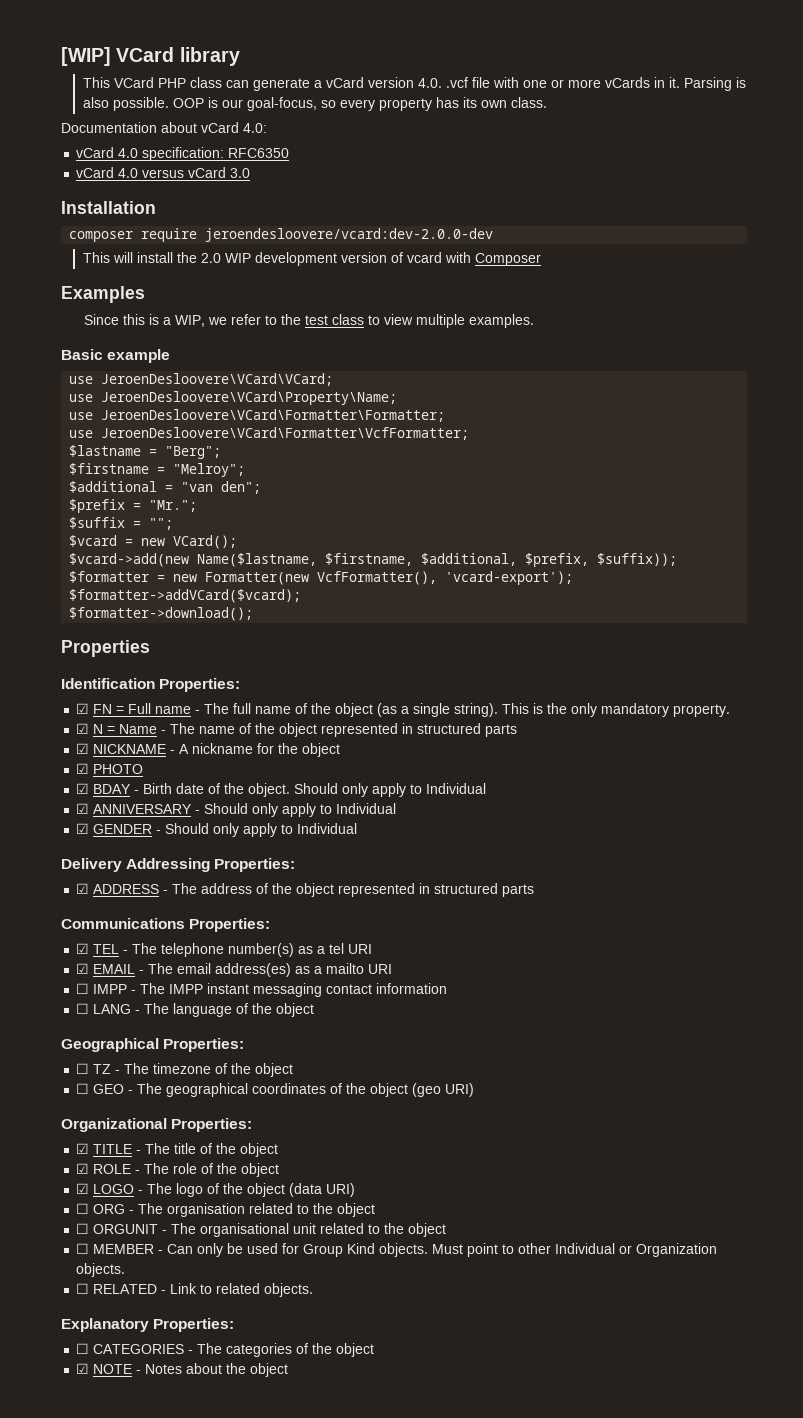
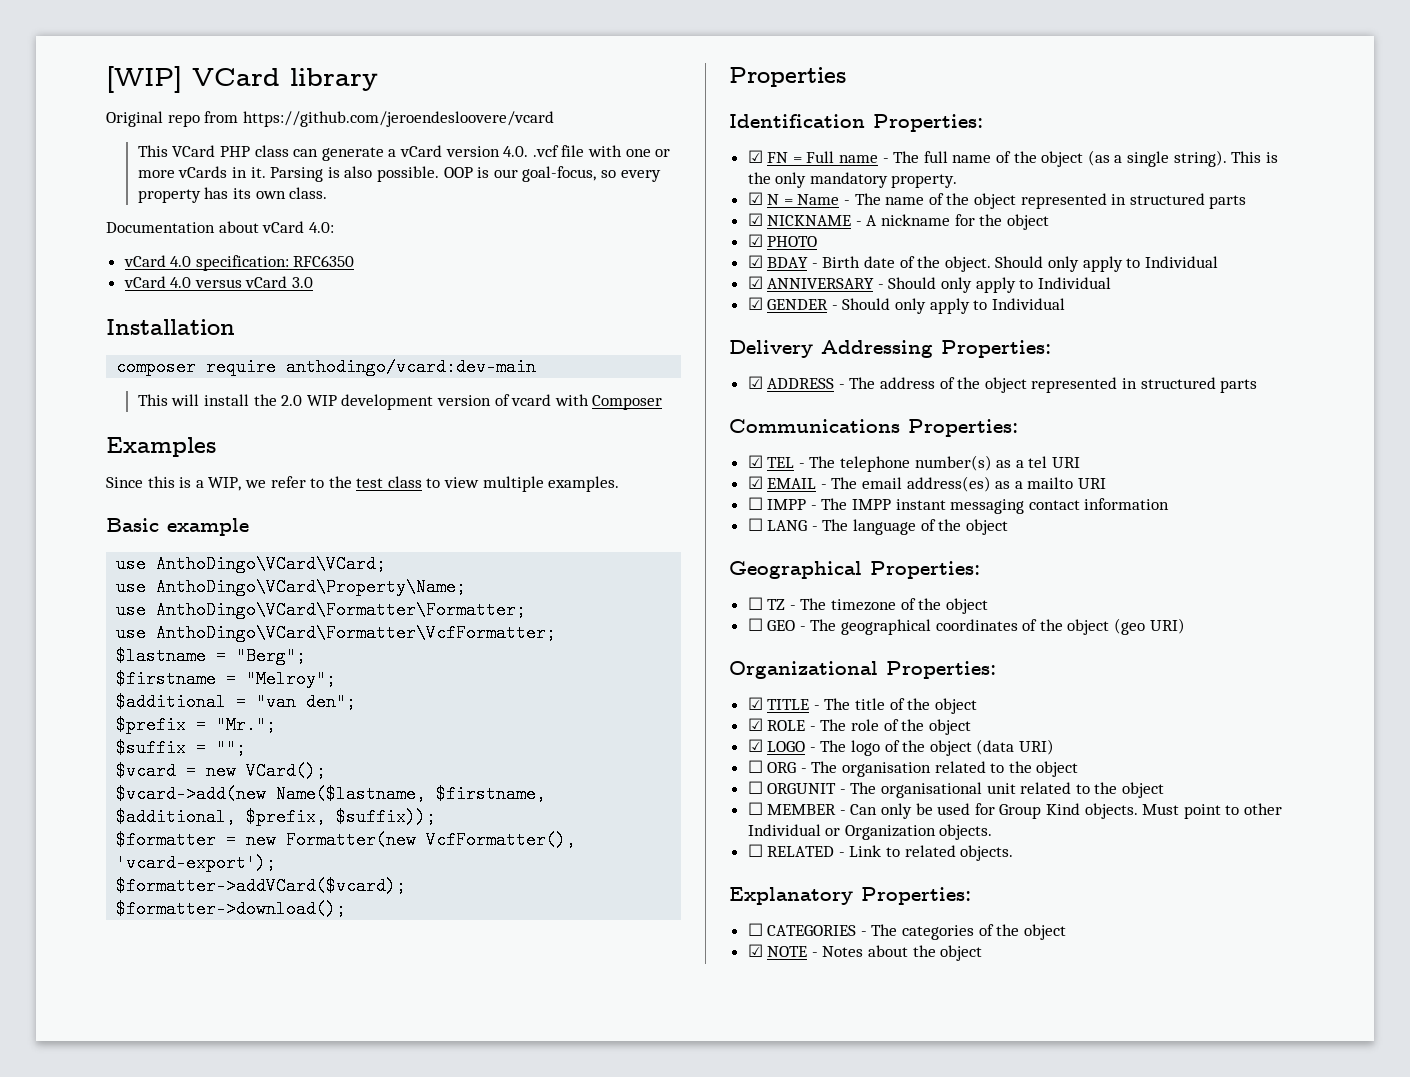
(240, 56) none -> [106,111,554,127] // Original repo from https://github.com/jeroendesloovere/vcard
[205,228,494,242] jeroendesloovere/vcard:dev-2.0.0-dev -> [286,358,537,376] anthodingo/vcard:dev-main
[101,373,334,386] [69,391,398,405] [69,409,446,422] [69,427,470,440] JeroenDesloovere\VCard\VCard; // use JeroenDesloovere\VCard\Property\Name; // use JeroenDesloovere\VCard\Formatter\Formatter; // use JeroenDesloovere\VCard\Formatter\VcfFormatter; -> [156,555,387,573] [116,578,467,596] [116,601,527,619] [116,624,557,642] AnthoDingo\VCard\VCard; // use AnthoDingo\VCard\Property\Name; // use AnthoDingo\VCard\Formatter\Formatter; // use AnthoDingo\VCard\Formatter\VcfFormatter;

